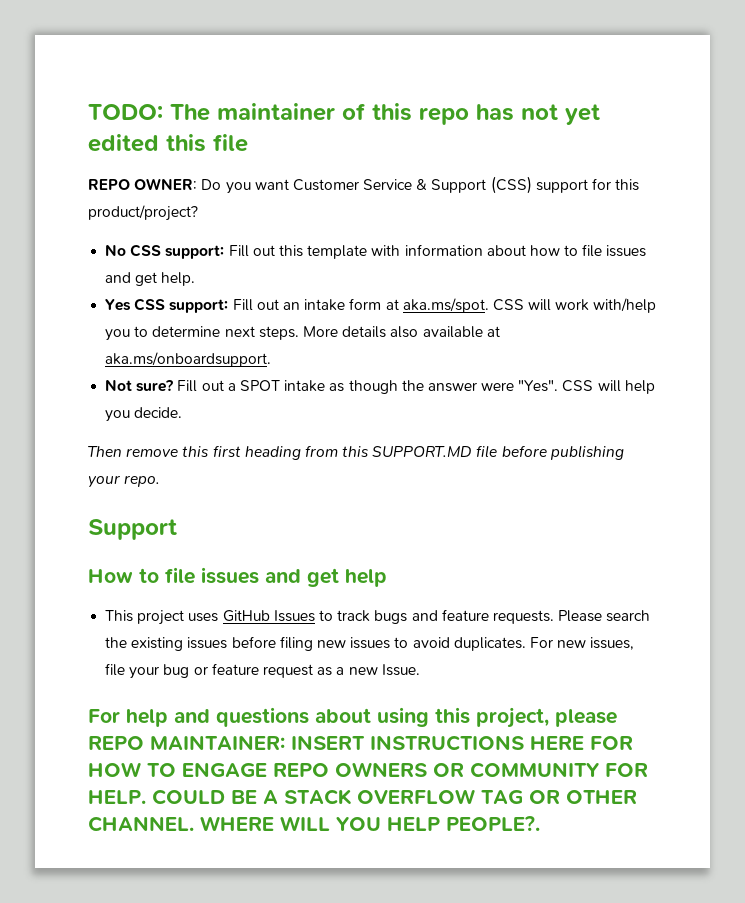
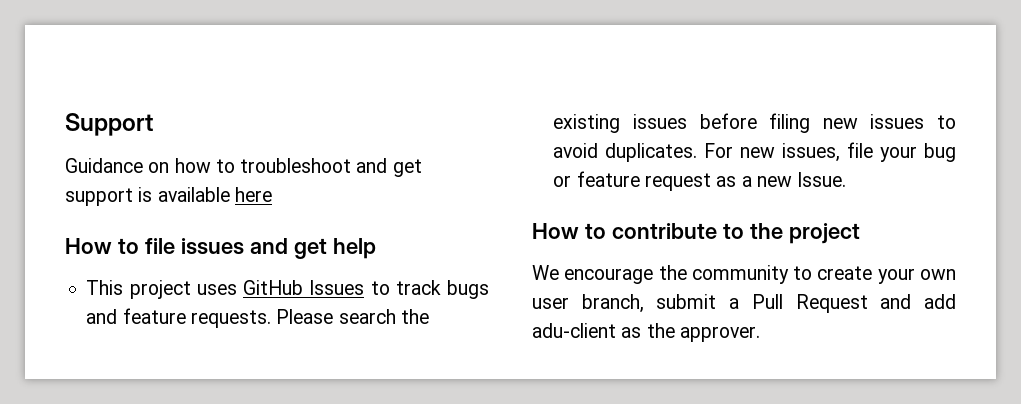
[88,103,600,125] [88,134,248,152] [88,176,640,194] [88,205,198,221] [105,244,647,259] [105,272,196,286] [105,298,657,313] [105,326,500,341] [105,352,272,367] [105,380,655,394] [105,407,183,422] [88,445,624,460] [88,475,161,488] [88,519,177,540] TODO: The maintainer of this repo has not yet edited this file // REPO OWNER: Do you want Customer Service & Support (CSS) support for this product/project? // No CSS support: Fill out this template with information about how to file issues and get help. // Yes CSS support: Fill out an intake form at aka.ms/spot. CSS will work with/help you to determine next steps. More details also available at aka.ms/onboardsupport. // Not sure? Fill out a SPOT intake as though the answer were "Yes". CSS will help you decide. // Then remove this first heading from this SUPPORT.MD file before publishing your repo. // Support -> [65,113,153,136] [65,158,422,177] [65,187,272,206] Support // Guidance on how to troubleshoot and get support is available here
[88,707,617,728] [88,735,633,751] [88,762,648,778] [88,789,637,805] [88,816,540,832] For help and questions about using this project, please REPO MAINTAINER: INSERT INSTRUCTIONS HERE FOR HOW TO ENGAGE REPO OWNERS OR COMMUNITY FOR HELP. COULD BE A STACK OVERFLOW TAG OR OTHER CHANNEL. WHERE WILL YOU HELP PEOPLE?. -> [532,223,860,244] [532,265,956,284] [532,294,956,313] [532,323,760,342] How to contribute to the project // We encourage the community to create your own user branch, submit a Pull Request and add adu-client as the approver.

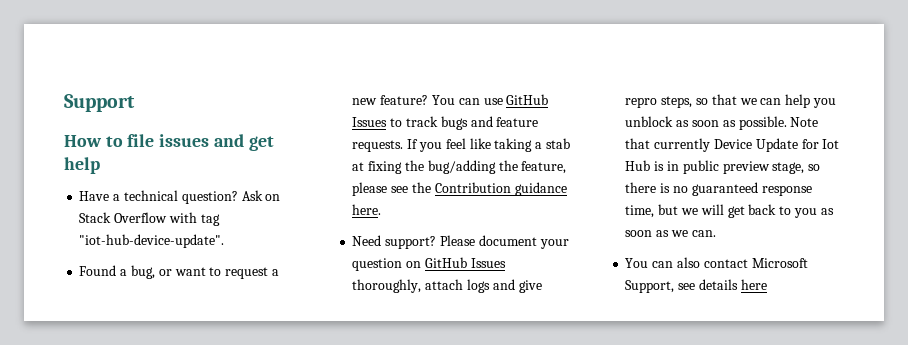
[65,158,422,177] [65,187,272,206] // Guidance on how to troubleshoot and get support is available here -> (135, 103) none
[86,280,237,299] This project uses -> [79,190,281,204] [79,212,220,226] [79,234,225,248] [79,265,279,279] [352,95,503,105] Have a technical question? Ask on Stack Overflow with tag "iot-hub-device-update". // Found a bug, or want to request a new feature? You can use
[276,309,429,324] [553,113,956,133] [553,142,957,162] [553,171,847,191] [532,223,860,244] [532,265,956,284] [532,294,956,313] [532,323,760,342] Please search the existing issues before filing new issues to avoid duplicates. For new issues, file your bug or feature request as a new Issue. // How to contribute to the project // We encourage the community to create your own user branch, submit a Pull Request and add adu-client as the approver. -> [407,138,570,152] [352,160,567,174] [352,182,567,196] [352,204,382,215] [352,235,569,249] [352,257,506,271] [352,279,542,293] [625,94,836,108] [625,116,819,130] [625,138,840,152] [625,160,821,174] [625,182,812,196] [625,204,834,218] [625,230,716,237] [625,257,808,268] [625,279,767,293] If you feel like taking a stab at fixing the bug/adding the feature, please see the Contribution guidance here. // Need support? Please document your question on GitHub Issues thoroughly, attach logs and give repro steps, so that we can help you unblock as soon as possible. Note that currently Device Update for Iot Hub is in public preview stage, so there is no guaranteed response time, but we will get back to you as soon as we can. // You can also contact Microsoft Support, see details here

